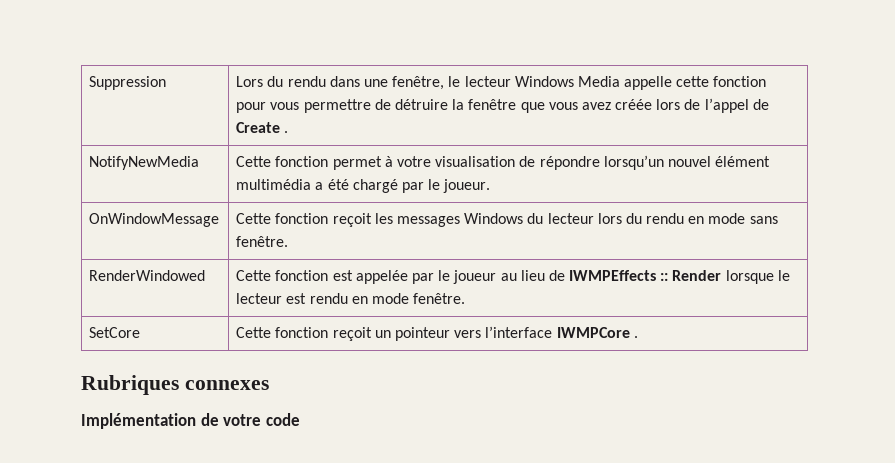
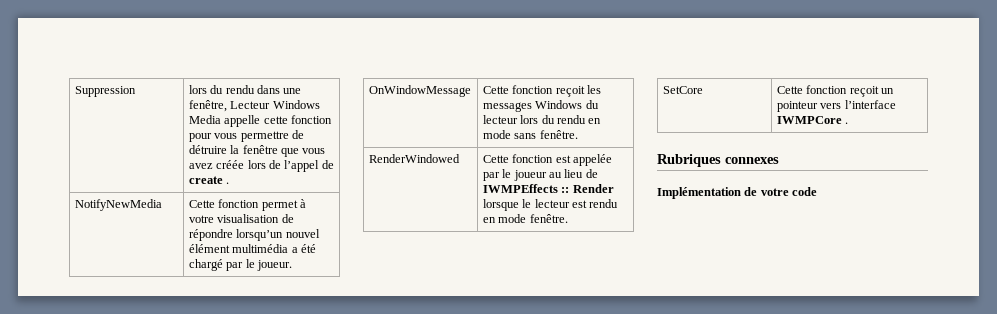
[236,76,264,87] Lors -> [188,85,207,94] lors
[448,76,511,87] le lecteur -> [230,101,271,109] Lecteur
[236,122,281,133] Create -> [188,176,223,184] create

